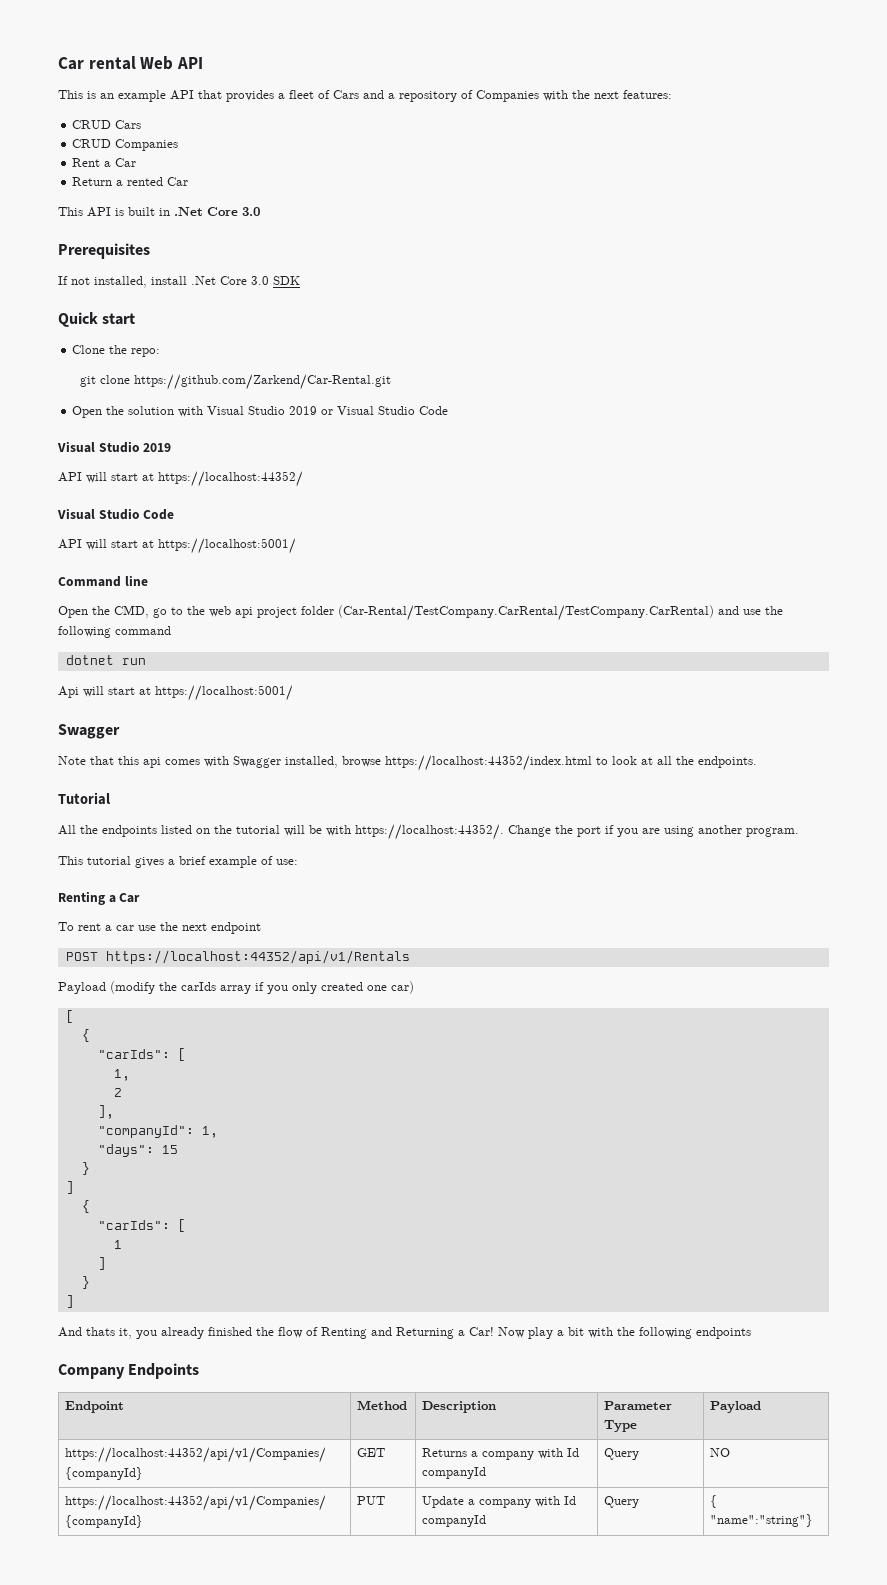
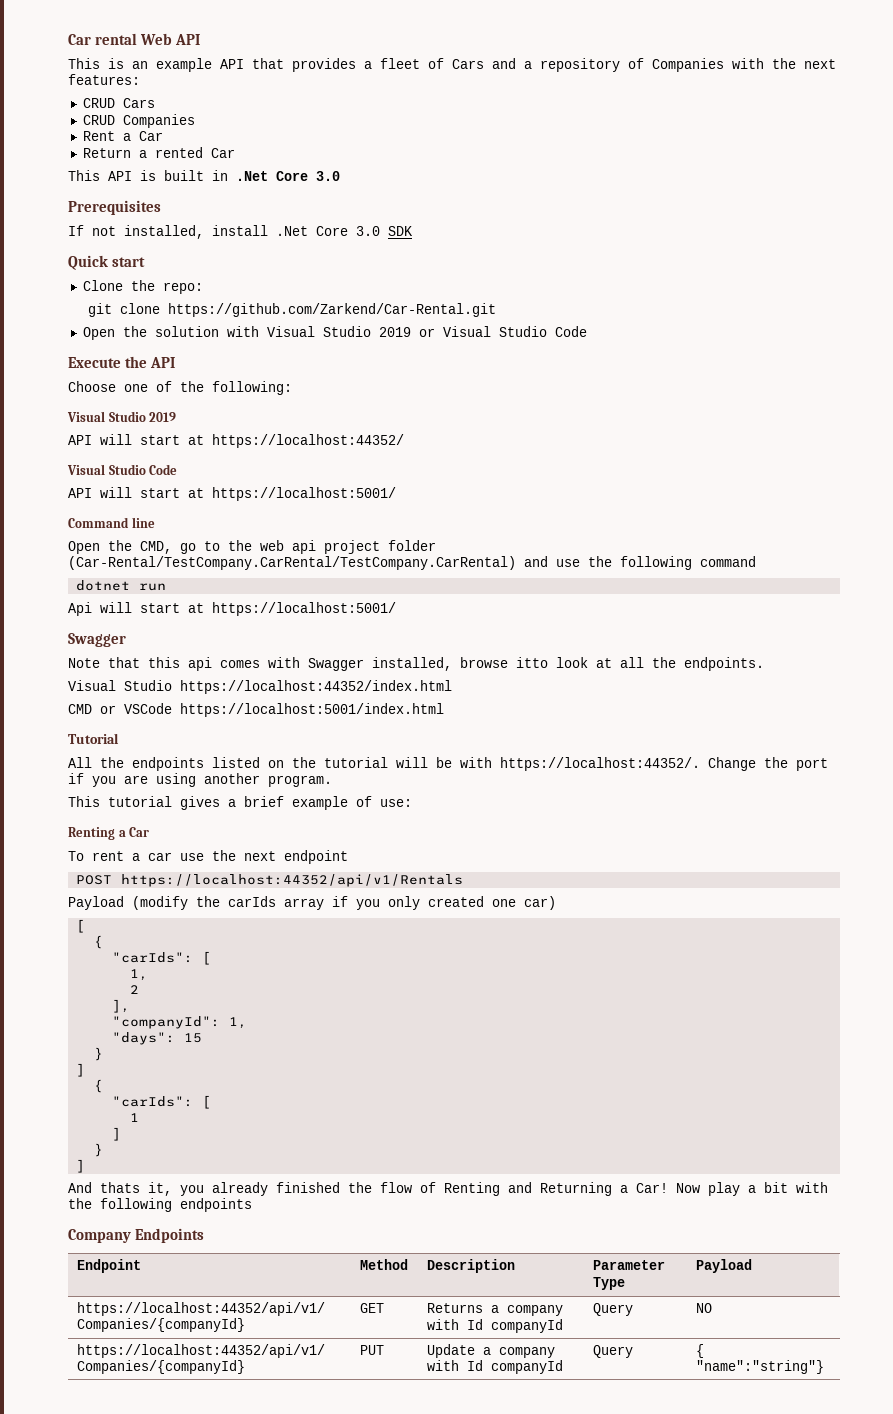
(449, 410) none -> [68,356,175,368] [68,381,292,395] // Execute the API // Choose one of the following:
[385,755,608,771] https://localhost:44352/index.html to -> [516,657,548,668] itto
(757, 762) none -> [68,680,452,694] [68,703,444,717] // Visual Studio https://localhost:44352/index.html // CMD or VSCode https://localhost:5001/index.html

